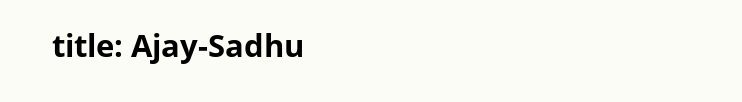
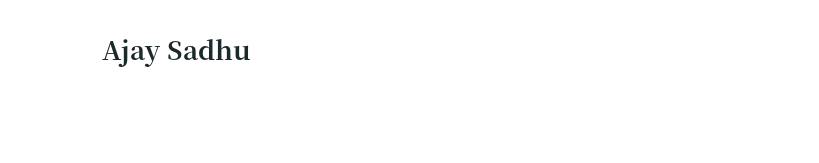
[52,33,305,64] title: Ajay-Sadhu -> [102,39,252,67] Ajay Sadhu

